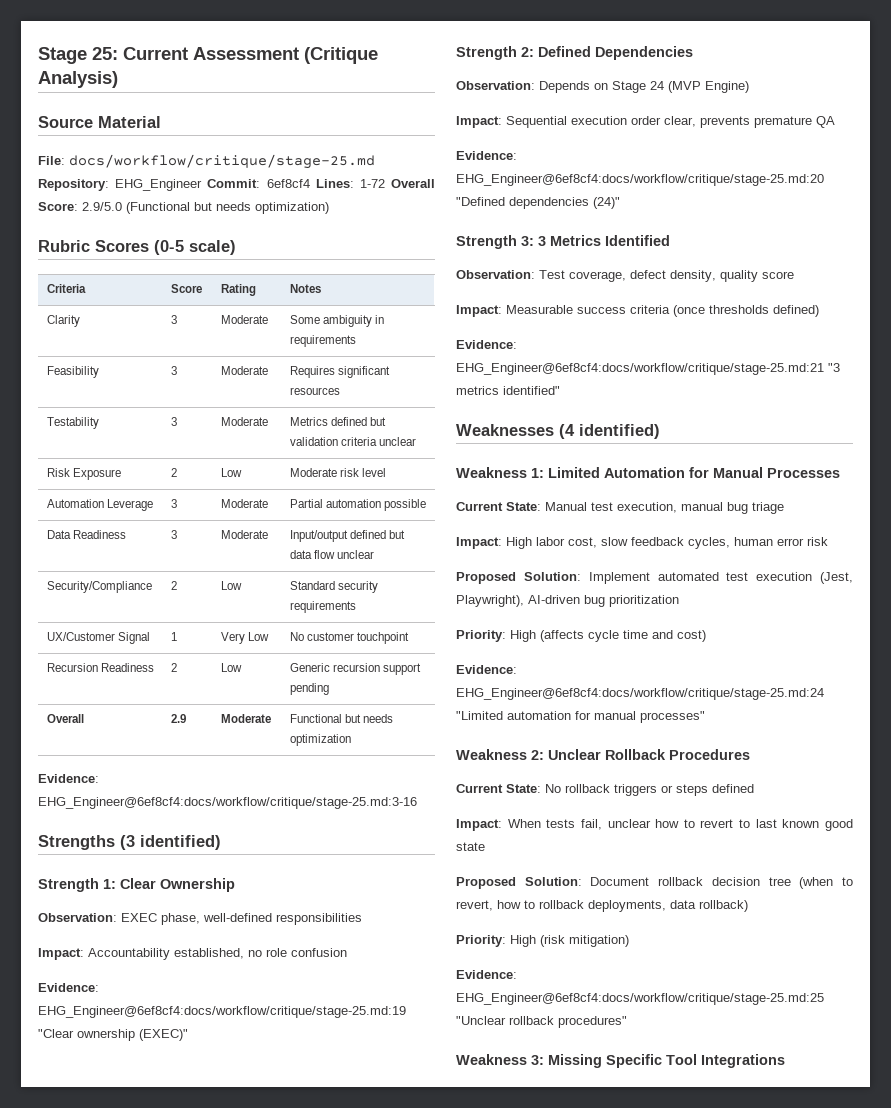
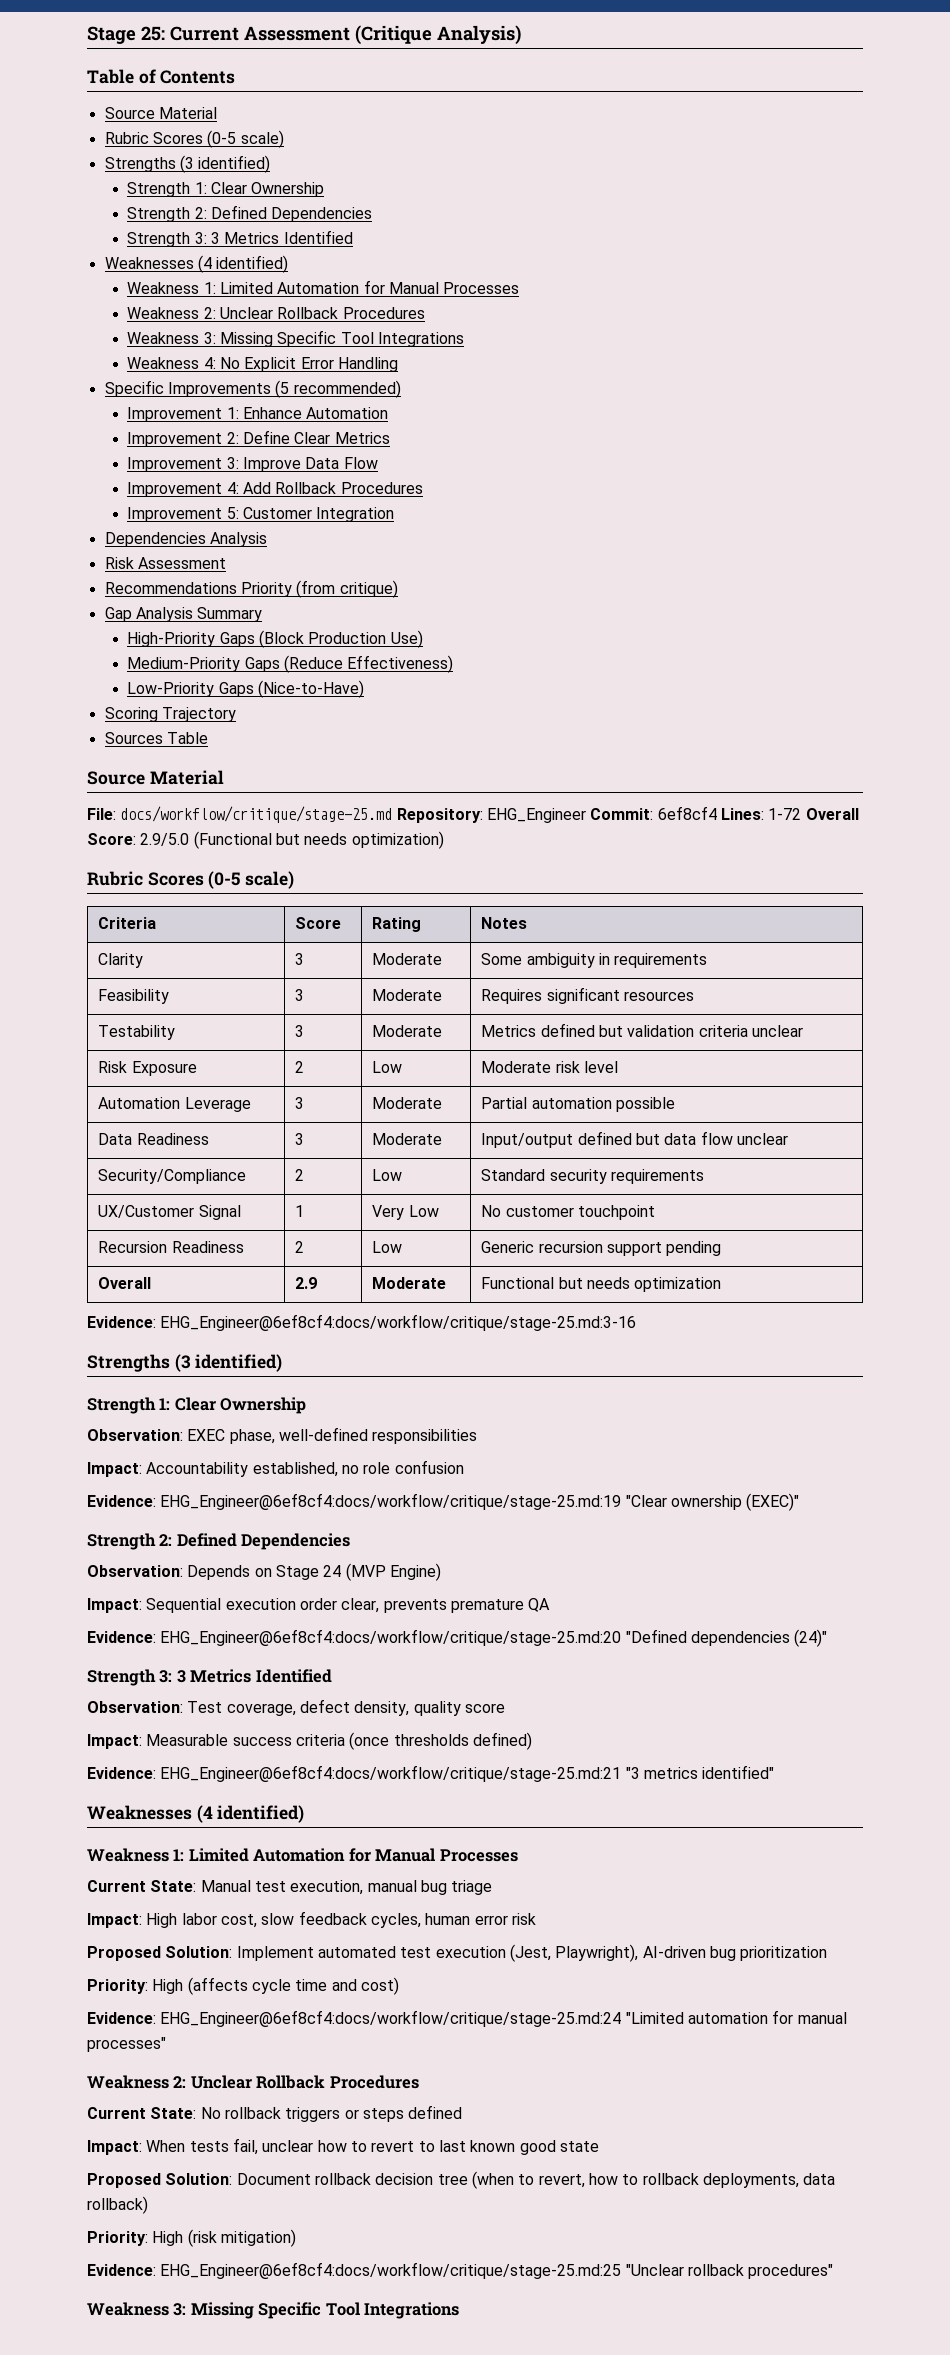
(118, 79) none -> [87,69,236,84] [104,107,217,119] [104,130,284,148] [104,155,271,173] [127,182,325,197] [127,205,373,222] [127,230,353,247] [104,255,289,273] [127,280,520,294] [127,307,425,319] [127,330,464,347] [127,357,398,372] [104,380,401,398] [127,407,389,422] [127,430,390,447] [127,457,378,472] [127,482,423,497] [127,507,395,522] [104,532,267,547] [104,557,226,569] [104,580,398,598] [104,607,263,622] [127,630,423,648] [127,655,454,673] [127,680,364,698] [104,707,236,722] [104,732,208,744] // Table of Contents // Source Material // Rubric Scores (0-5 scale) // Strengths (3 identified) // Strength 1: Clear Ownership // Strength 2: Defined Dependencies // Strength 3: 3 Metrics Identified // Weaknesses (4 identified) // Weakness 1: Limited Automation for Manual Processes // Weakness 2: Unclear Rollback Procedures // Weakness 3: Missing Specific Tool Integrations // Weakness 4: No Explicit Error Handling // Specific Improvements (5 recommended) // Improvement 1: Enhance Automation // Improvement 2: Define Clear Metrics // Improvement 3: Improve Data Flow // Improvement 4: Add Rollback Procedures // Improvement 5: Customer Integration // Dependencies Analysis // Risk Assessment // Recommendations Priority (from critique) // Gap Analysis Summary // High-Priority Gaps (Block Production Use) // Medium-Priority Gaps (Reduce Effectiveness) // Low-Priority Gaps (Nice-to-Have) // Scoring Trajectory // Sources Table

